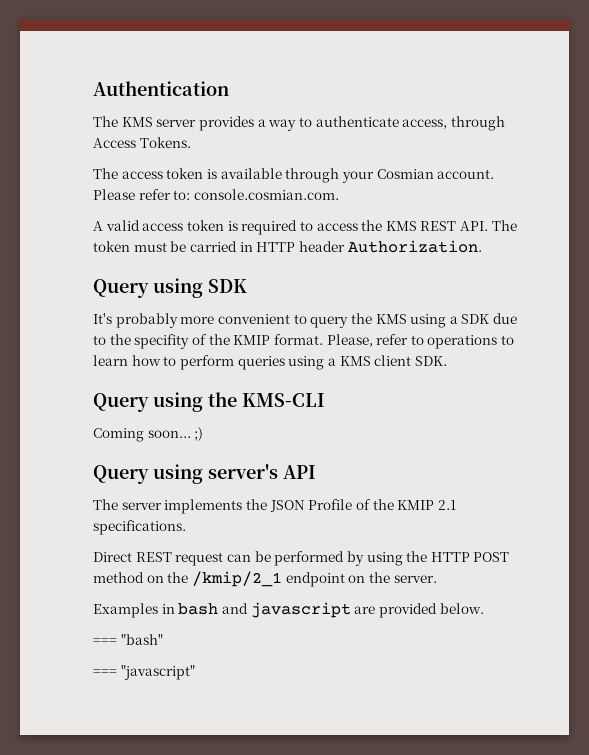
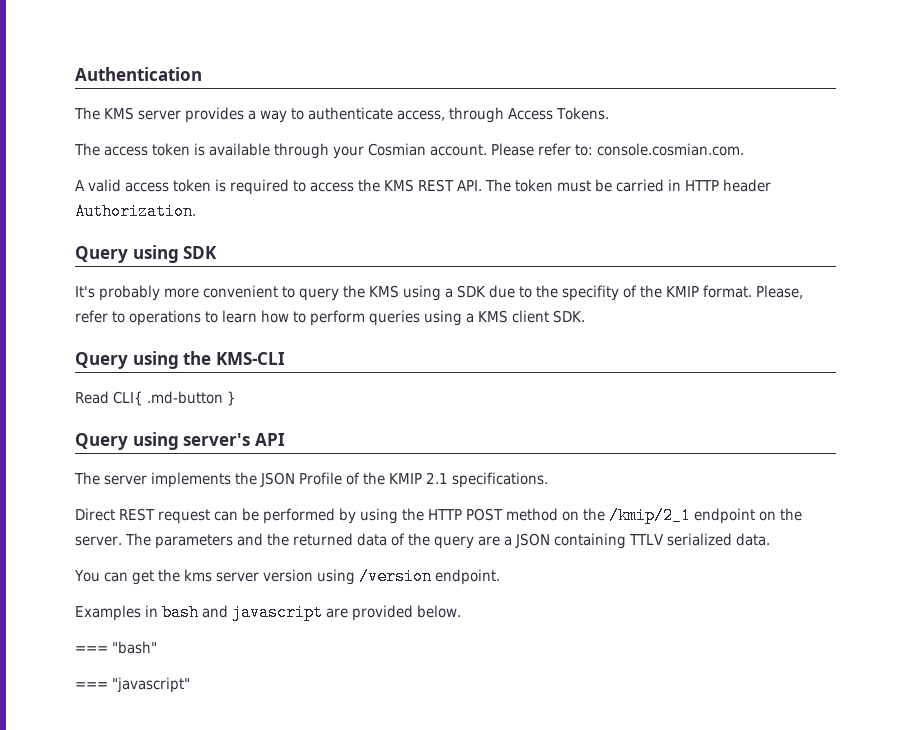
[93,427,204,442] Coming soon... ;) -> [75,391,236,406] Read CLI{ .md-button }
(437, 579) none -> [124,533,770,549] [74,568,500,585] The parameters and the returned data of the query are a JSON containing TTLV serialized data. // You can get the kms server version using /version endpoint.

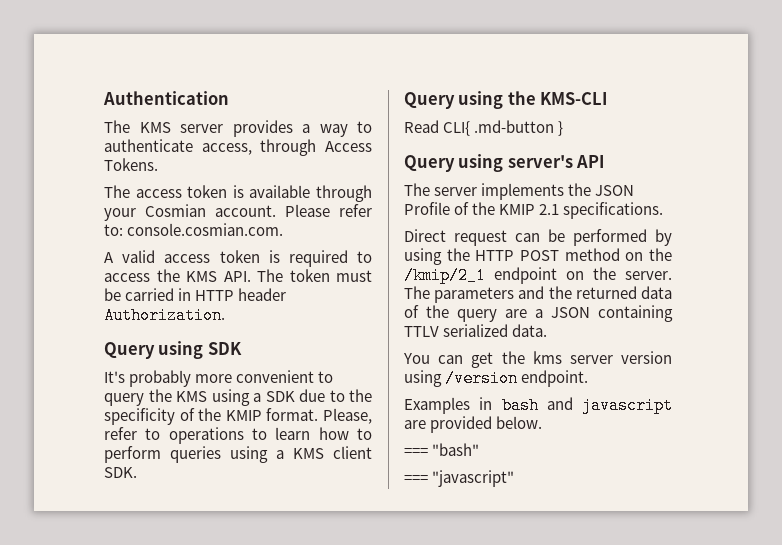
[418,179,454,192] REST -> (217, 276) none
[562,285,619,301] specifity -> [104,408,175,425] specificity
[119,508,155,521] REST -> (446, 235) none

